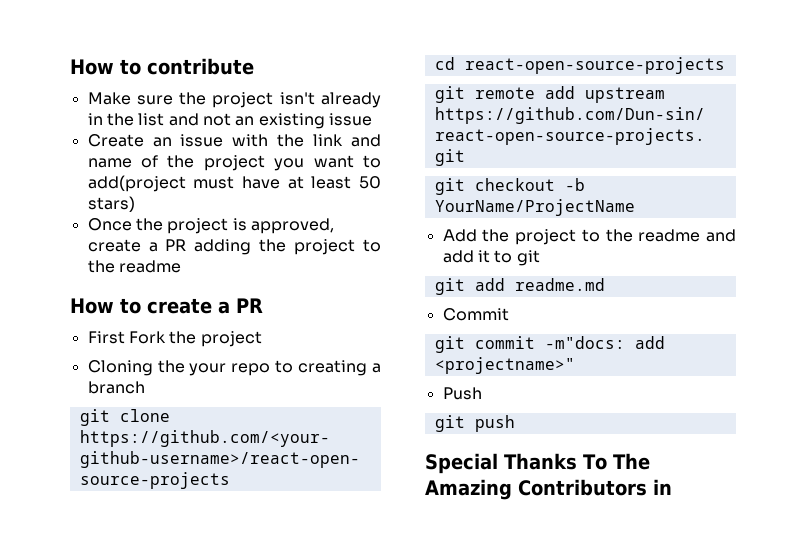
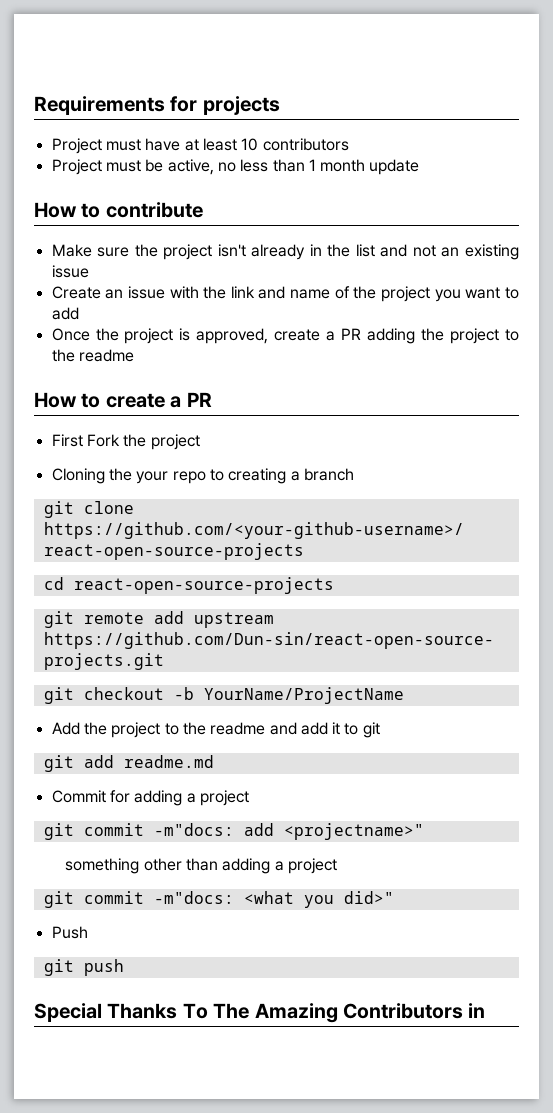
(70, 67) none -> [34,96,280,115] [51,138,349,154] [51,159,420,175] Requirements for projects // Project must have at least 10 contributors // Project must be active, no less than 1 month update //
[87,175,381,192] [87,196,135,212] add(project must have at least 50 stars) -> [51,307,79,320] add
(509, 314) none -> [109,790,249,806] for adding a project
(575, 365) none -> [65,858,337,874] [43,891,394,908] // something other than adding a project // git commit -m"docs: <what you did>"

